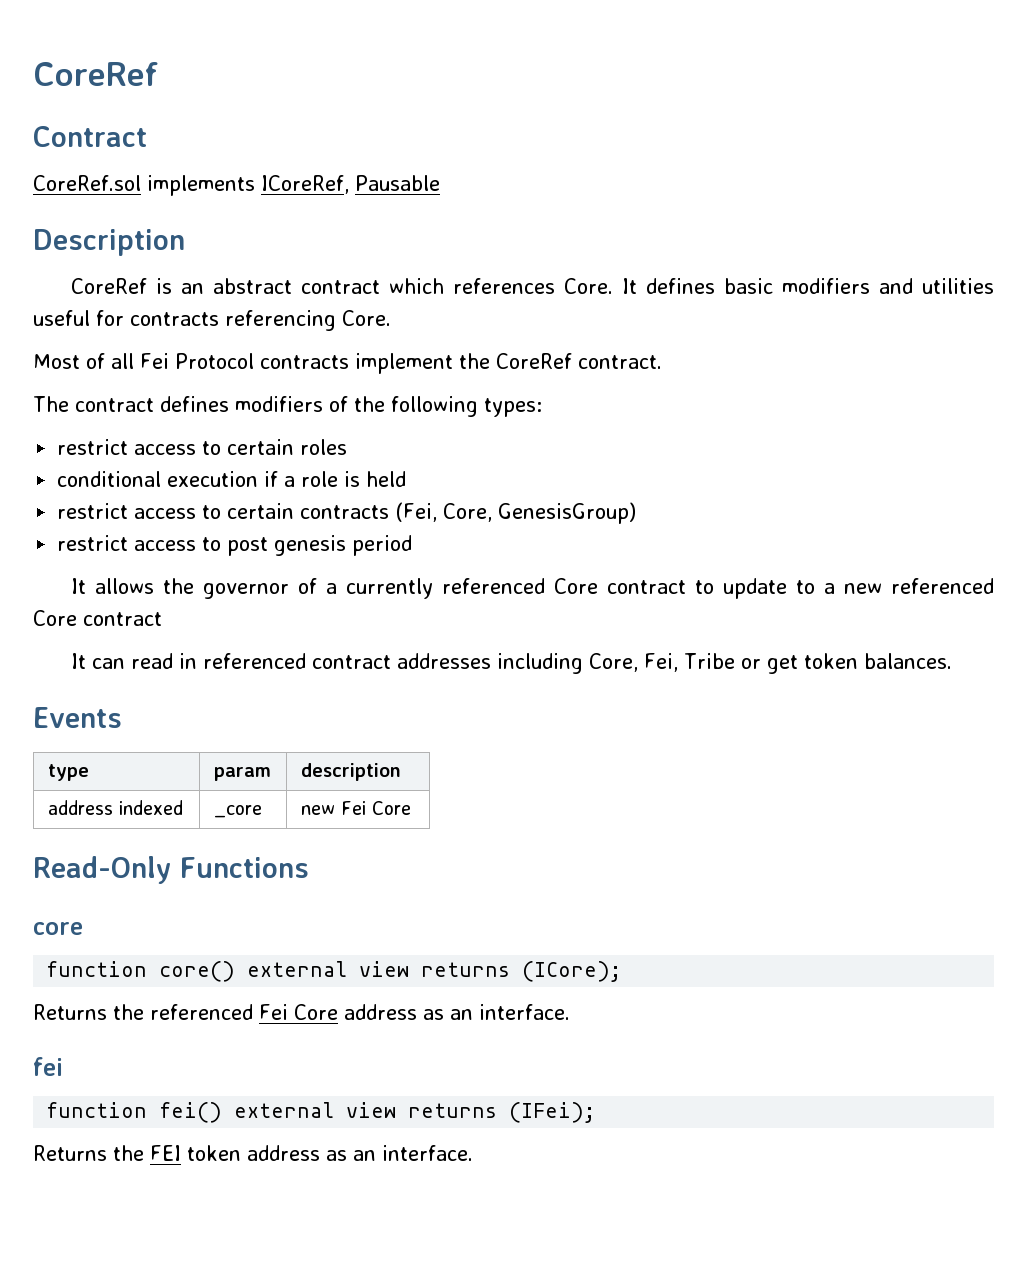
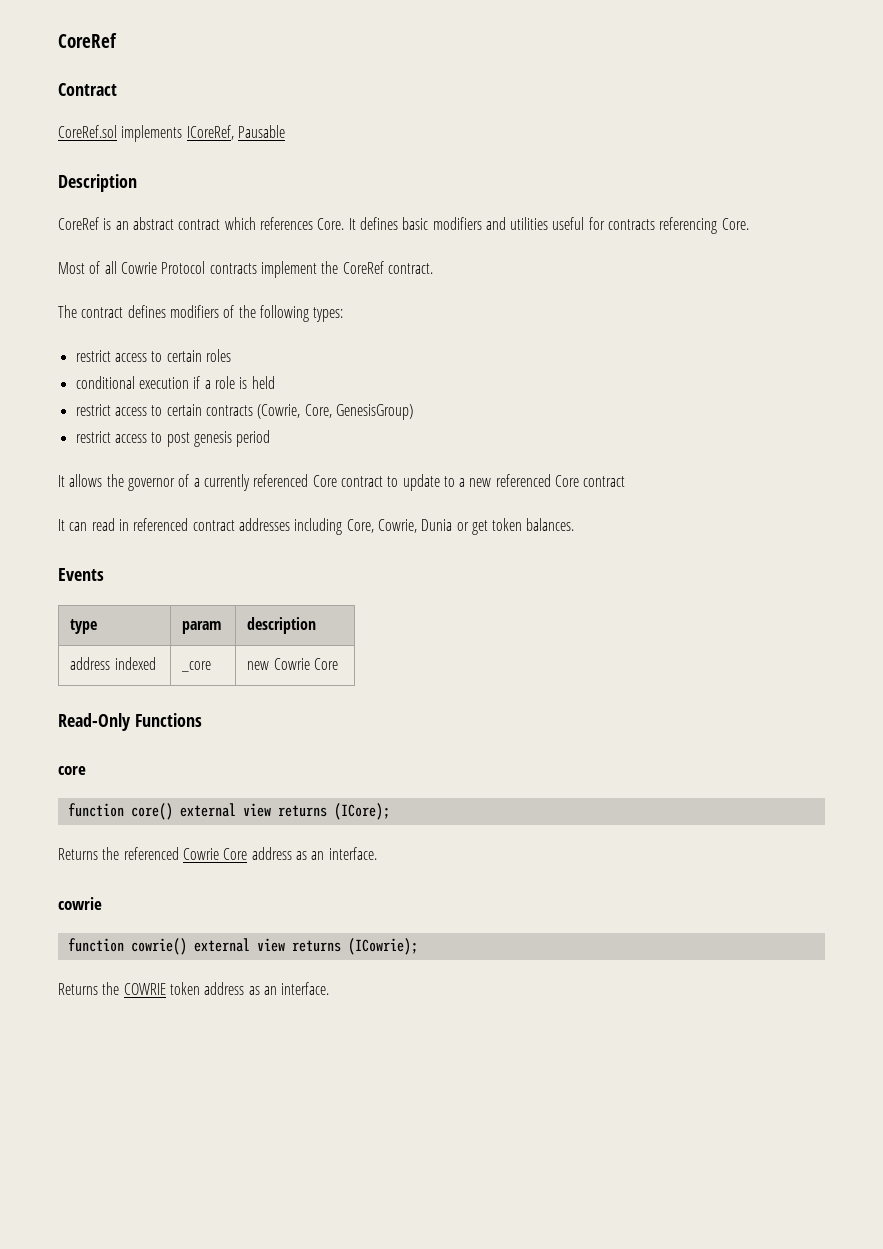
[140,353,169,369] Fei -> [120,262,157,274] Cowrie
[395,502,438,522] (Fei, -> [257,404,301,419] (Cowrie,
[643,653,735,672] Fei, Tribe -> [377,519,453,533] Cowrie, Dunia
[340,801,366,815] Fei -> [273,658,310,670] Cowrie
[259,1004,288,1020] Fei -> [182,848,219,860] Cowrie
[33,1057,63,1076] [46,1102,596,1123] [33,1145,181,1161] fei // function fei() external view returns (IFei); // Returns the FEI -> [58,897,102,910] [67,938,418,955] [58,982,166,995] cowrie // function cowrie() external view returns (ICowrie); // Returns the COWRIE

